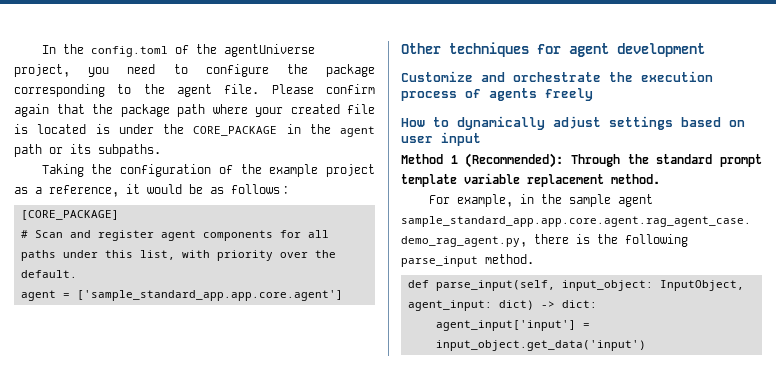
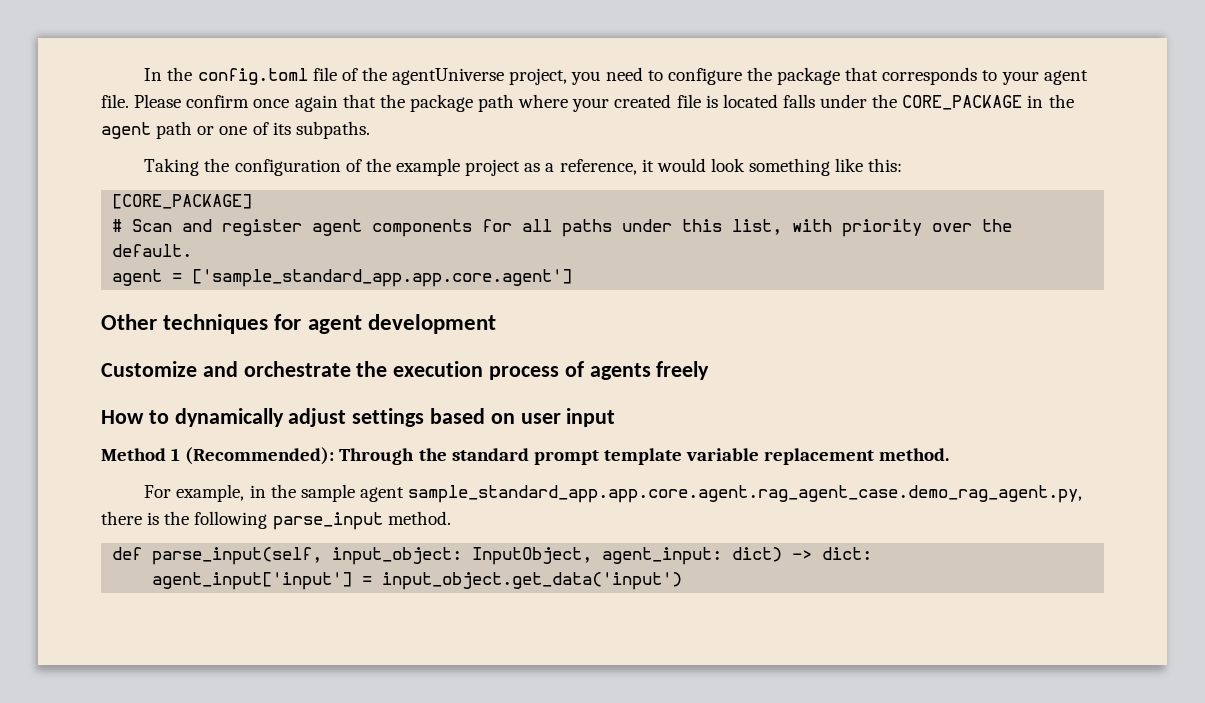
(168, 51) none -> [312,67,337,81] file
[14,84,165,97] corresponding to the -> [845,67,1039,85] that corresponds to your
(375, 89) none -> [253,99,290,108] once
[95,124,110,134] is -> [782,94,815,108] falls
(63, 150) none -> [219,122,269,135] one of
[189,184,292,194] be as follows： -> [710,158,903,176] look something like this:

